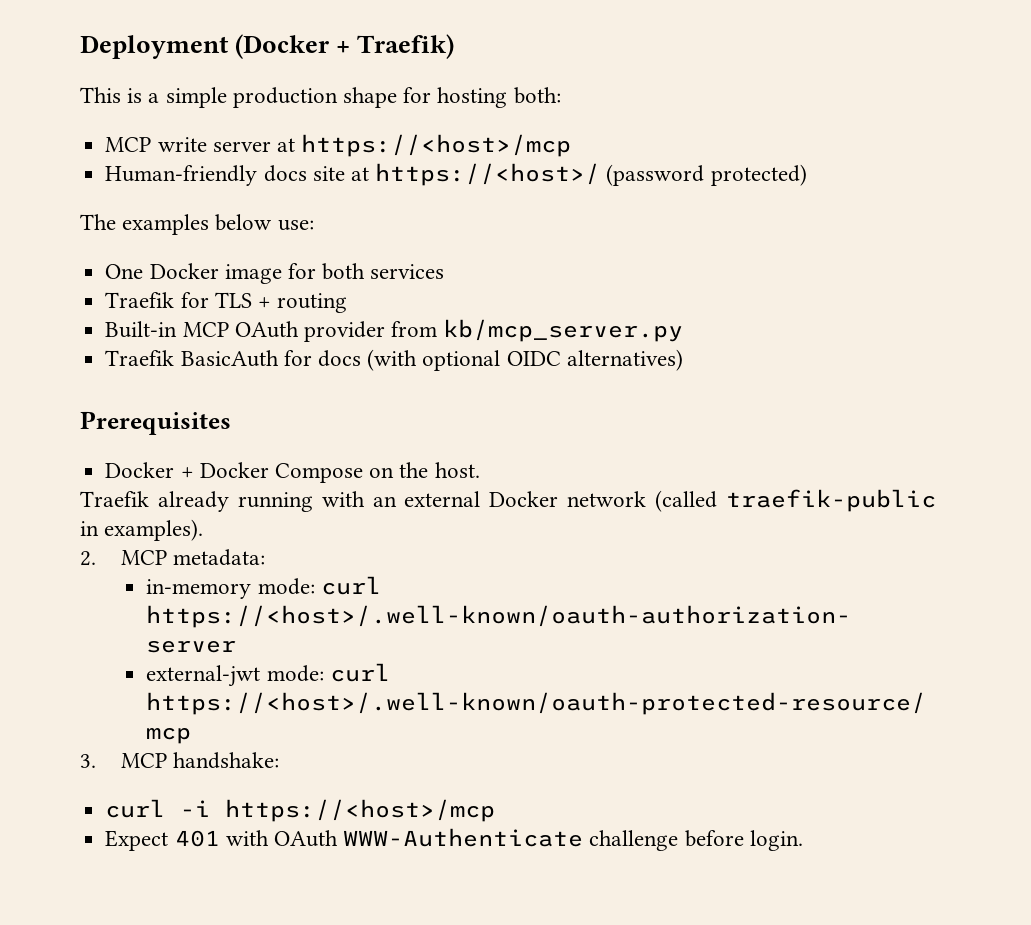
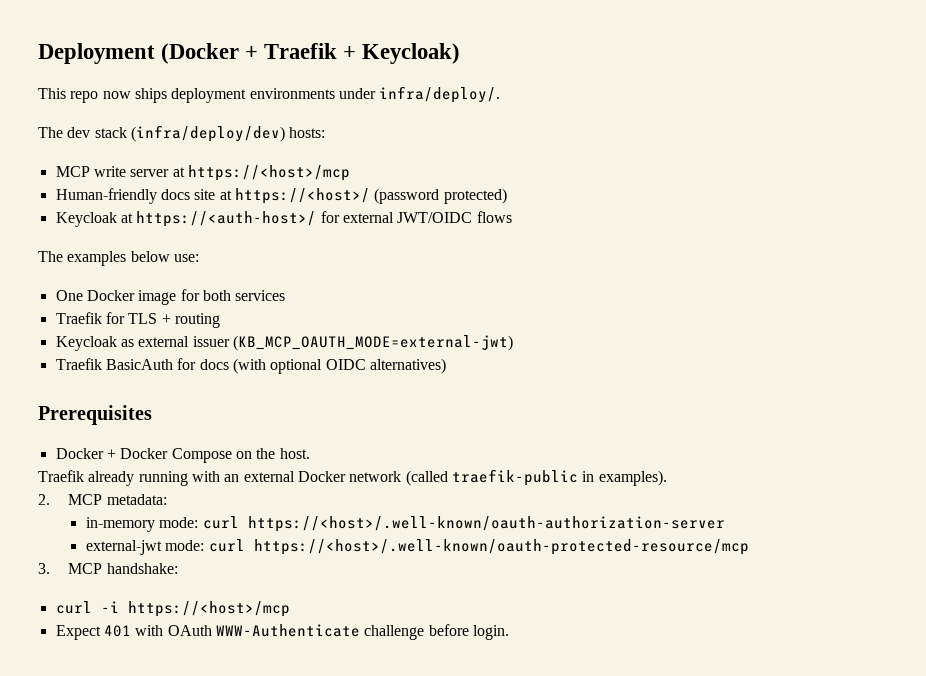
[357,34,455,59] [80,87,561,108] Traefik) // This is a simple production shape for hosting both: -> [264,43,461,64] [38,86,501,103] [38,125,326,142] Traefik + Keycloak) // This repo now ships deployment environments under infra/deploy/. // The dev stack (infra/deploy/dev) hosts:
(807, 175) none -> [55,211,512,227] // Keycloak at https://<auth-host>/ for external JWT/OIDC flows
[105,319,684,342] Built-in MCP OAuth provider from kb/mcp_server.py -> [55,335,513,351] Keycloak as external issuer (KB_MCP_OAUTH_MODE=external-jwt)

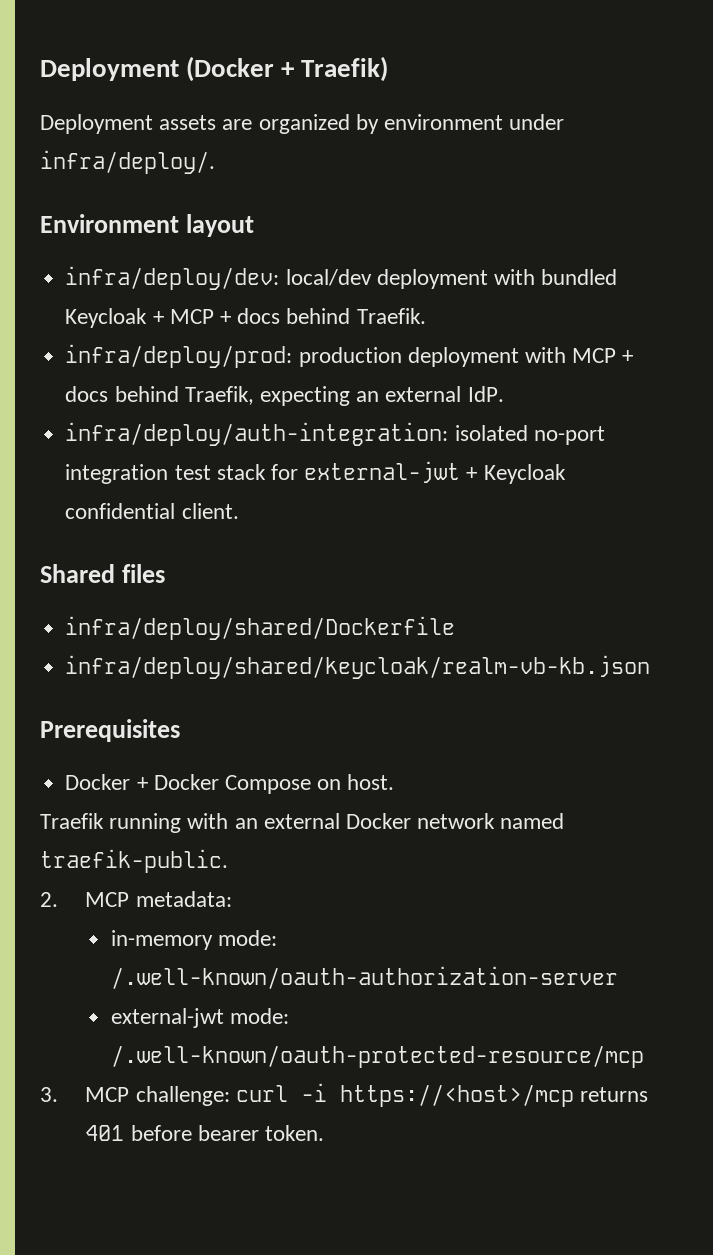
[264,43,461,64] [38,86,501,103] [38,125,326,142] [55,165,350,181] [55,188,507,204] [55,211,512,227] [38,251,199,266] [55,289,286,305] [55,312,220,328] [55,335,513,351] [55,358,446,374] Traefik + Keycloak) // This repo now ships deployment environments under infra/deploy/. // The dev stack (infra/deploy/dev) hosts: // MCP write server at https://<host>/mcp // Human-friendly docs site at https://<host>/ (password protected) // Keycloak at https://<auth-host>/ for external JWT/OIDC flows // The examples below use: // One Docker image for both services // Traefik for TLS + routing // Keycloak as external issuer (KB_MCP_OAUTH_MODE=external-jwt) // Traefik BasicAuth for docs (with optional OIDC alternatives) -> [301,56,389,82] [40,114,565,134] [40,150,215,174] [40,214,254,237] [65,266,618,290] [65,308,426,328] [65,344,634,368] [65,386,504,406] [65,422,605,446] [65,461,566,484] [65,503,239,519] [40,564,165,583] [65,616,456,640] [65,655,651,679] Traefik) // Deployment assets are organized by environment under infra/deploy/. // Environment layout // infra/deploy/dev: local/dev deployment with bundled Keycloak + MCP + docs behind Traefik. // infra/deploy/prod: production deployment with MCP + docs behind Traefik, expecting an external IdP. // infra/deploy/auth-integration: isolated no-port integration test stack for external-jwt + Keycloak confidential client. // Shared files // infra/deploy/shared/Dockerfile // infra/deploy/shared/keycloak/realm-vb-kb.json
[256,448,276,459] the -> (342, 784) none
[88,471,135,486] already -> (104, 821) none
[405,469,667,486] (called traefik-public in examples). -> [500,813,565,829] [40,849,228,873] named traefik-public.
[202,516,725,532] curl https://<host>/.well-known/oauth-authorization-server -> [110,966,618,989] /.well-known/oauth-authorization-server
[208,539,749,555] curl https://<host>/.well-known/oauth-protected-resource/mcp -> [110,1045,644,1068] /.well-known/oauth-protected-resource/mcp
[106,563,178,574] handshake: // -> [135,1086,230,1106] challenge:
[55,624,509,640] // Expect 401 with OAuth WWW-Authenticate challenge before login. -> [579,1087,648,1102] [85,1125,324,1141] returns 401 before bearer token.

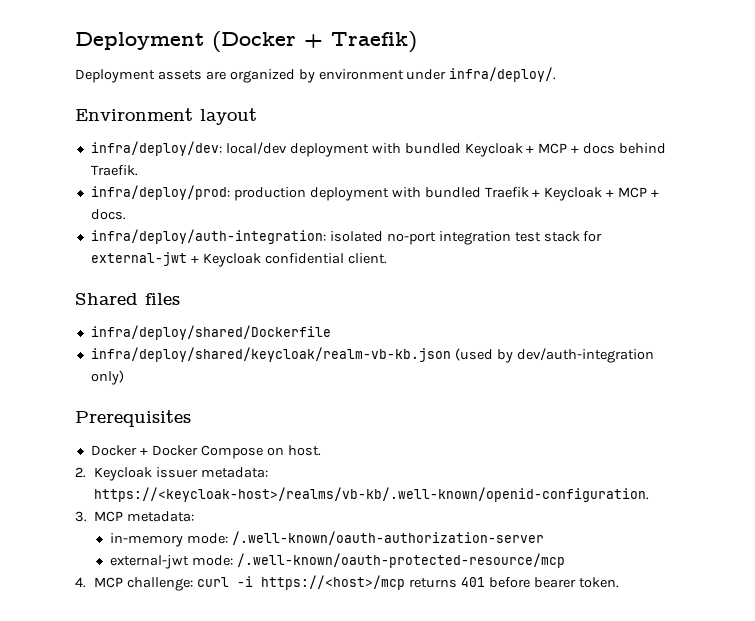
[572,348,634,363] [65,386,504,406] MCP + docs behind Traefik, expecting an external IdP. -> [424,187,660,201] [90,209,126,220] bundled Traefik + Keycloak + MCP + docs.
(651, 667) none -> [454,348,654,363] [90,370,124,385] (used by dev/auth-integration only)
[40,813,565,833] [40,849,228,873] [40,892,58,907] Traefik running with an external Docker network named traefik-public. // 2. -> [75,467,268,481] [94,487,650,502] [75,511,87,522] 2. Keycloak issuer metadata: https://<keycloak-host>/realms/vb-kb/.well-known/openid-configuration. // 3.
[40,1087,58,1102] 3. -> [75,577,86,588] 4.

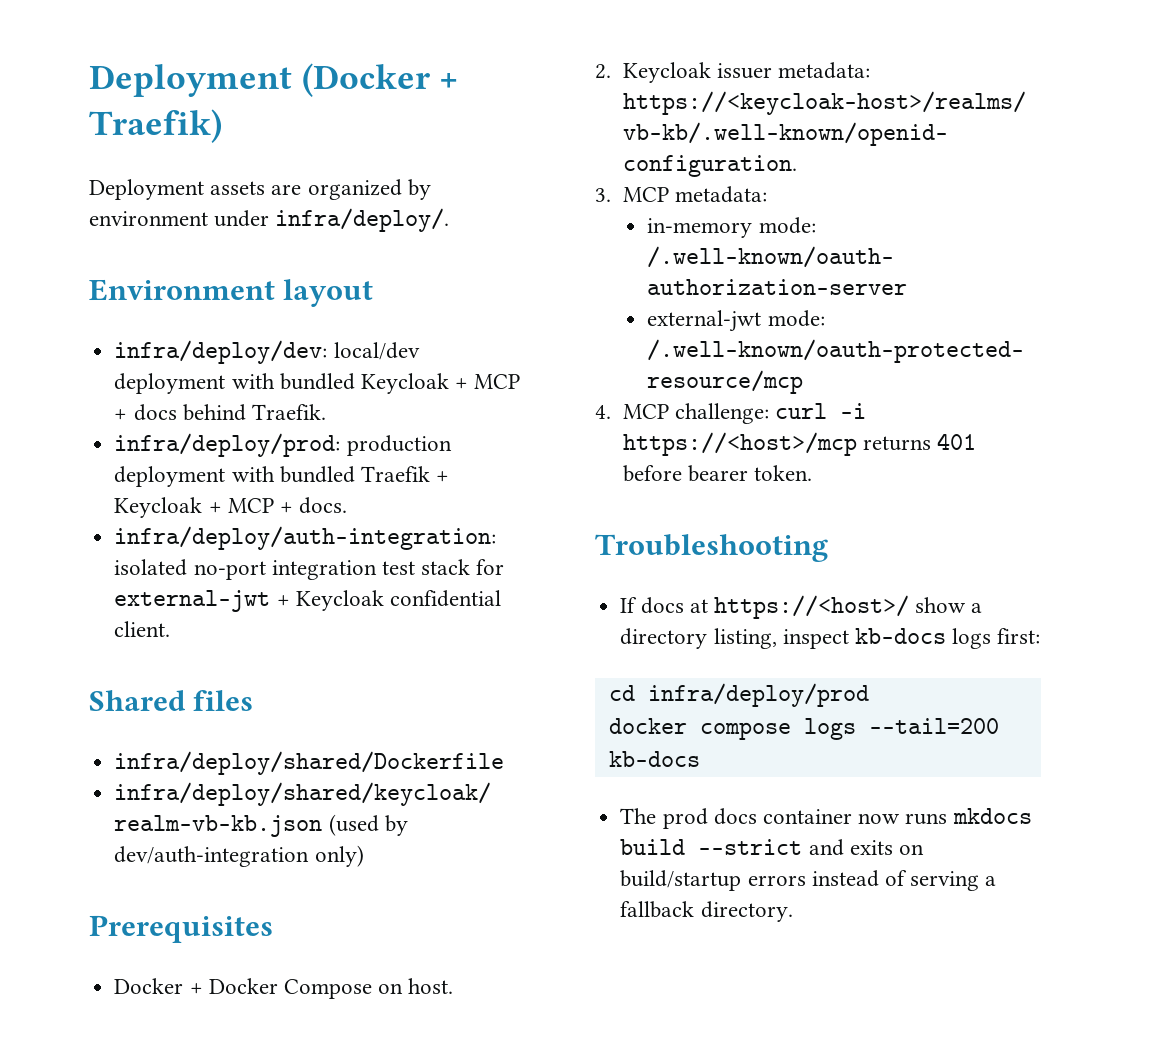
(619, 582) none -> [595,534,828,562] [620,595,983,619] [620,628,1041,649] [608,683,869,707] [608,718,999,740] [608,751,700,767] [620,808,1032,829] [620,839,924,856] [620,870,997,891] [620,901,793,922] // Troubleshooting // If docs at https://<host>/ show a directory listing, inspect kb-docs logs first: // cd infra/deploy/prod // docker compose logs --tail=200 kb-docs // The prod docs container now runs mkdocs build --strict and exits on build/startup errors instead of serving a fallback directory.

